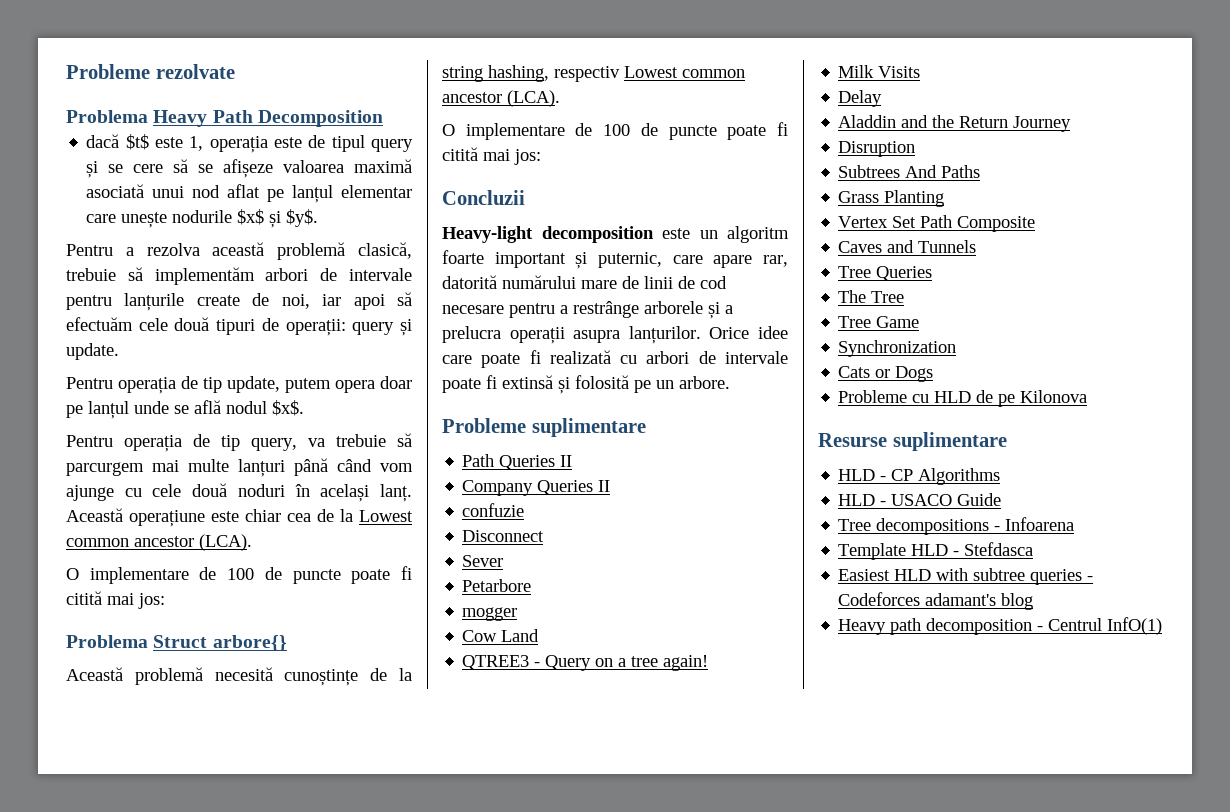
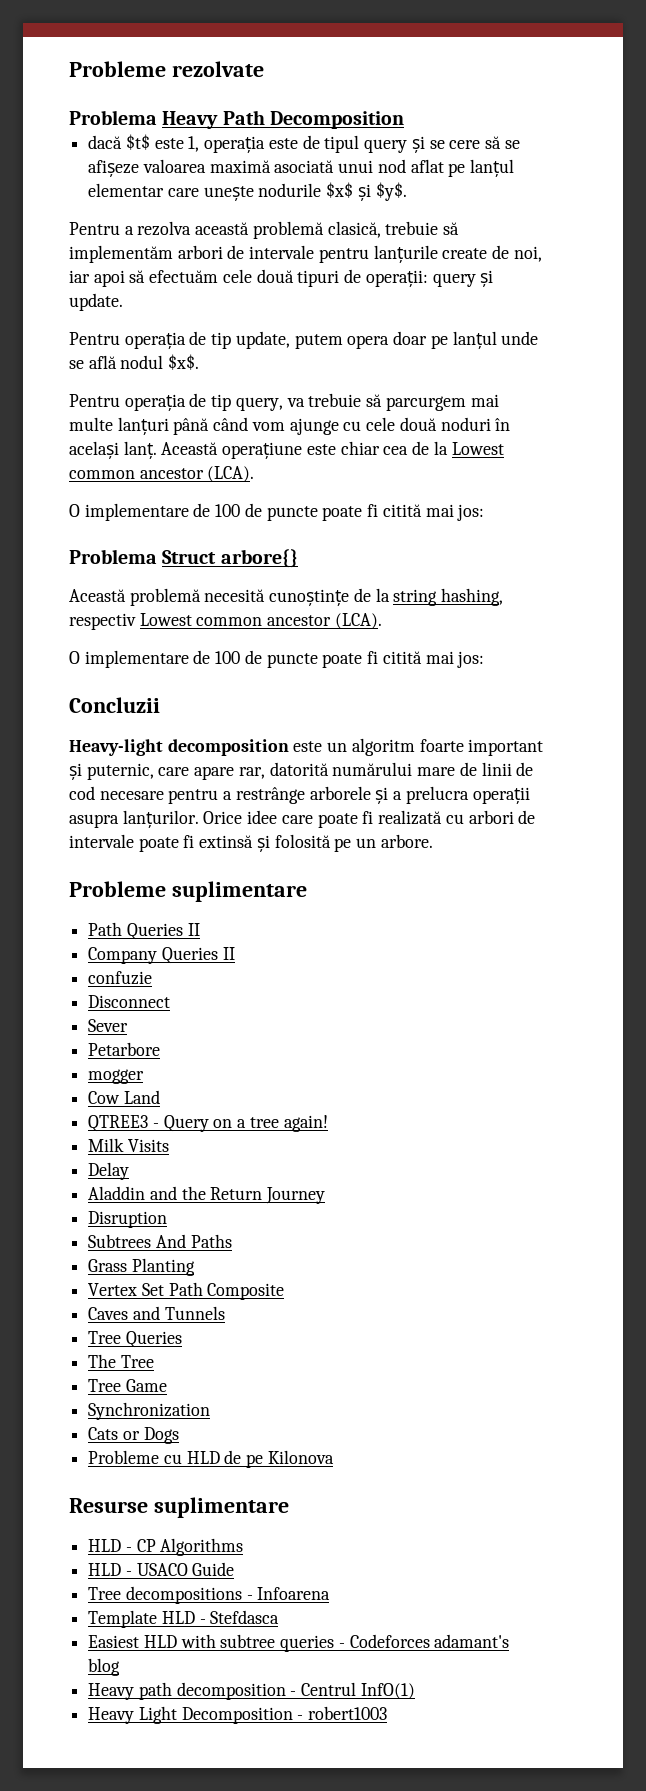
(1163, 626) none -> [88,1706,388,1724] // Heavy Light Decomposition - robert1003

